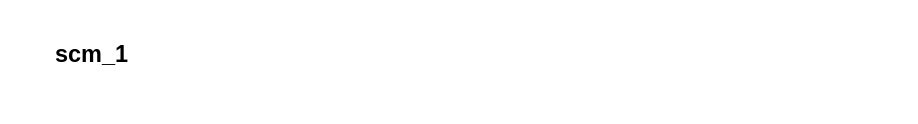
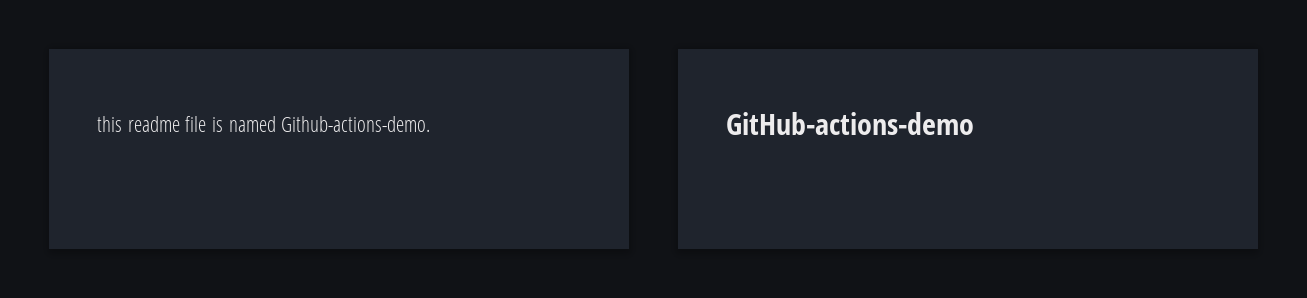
[55,45,128,65] scm_1 -> [97,116,431,132] [726,112,974,135] this readme file is named Github-actions-demo. // GitHub-actions-demo

